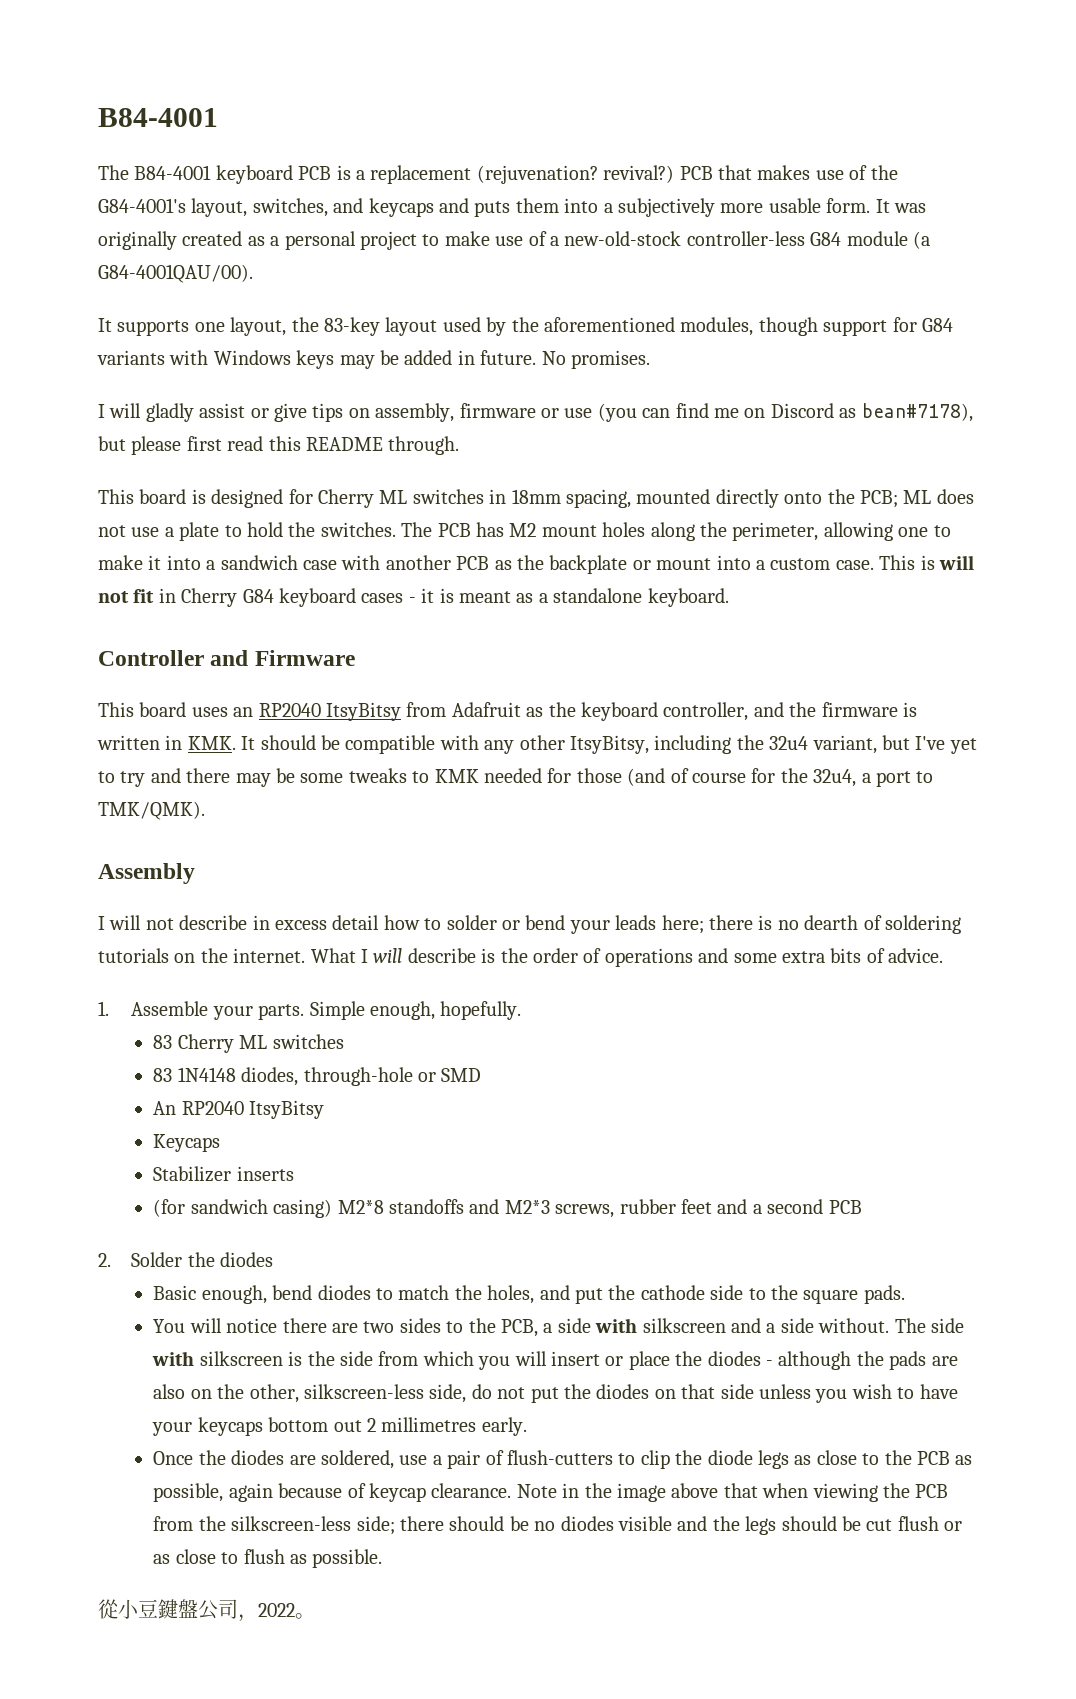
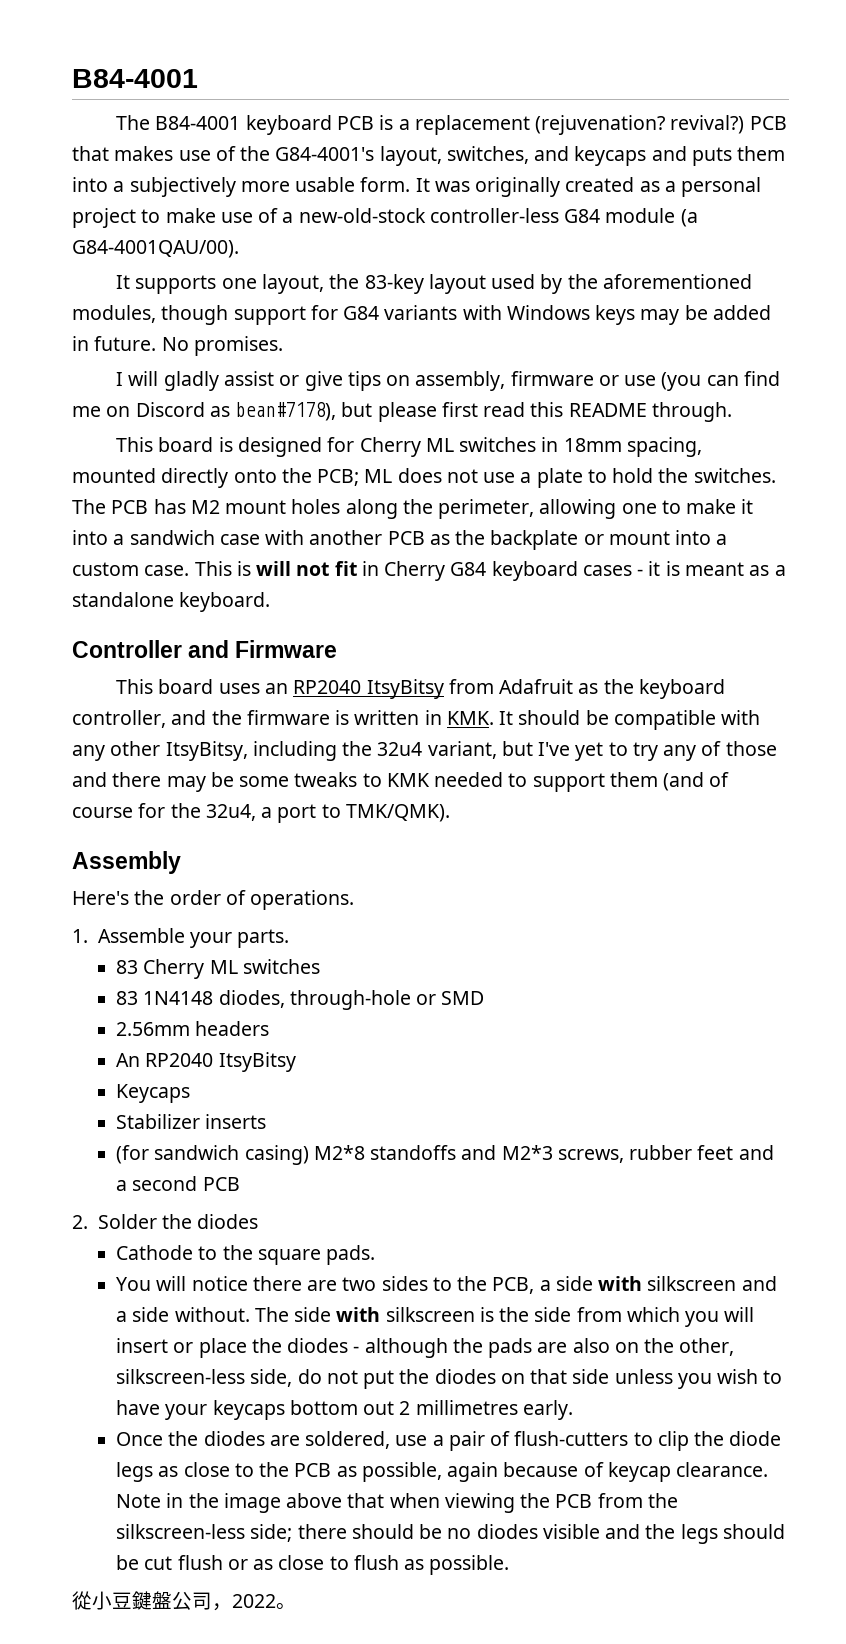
(146, 779) none -> [663,741,777,761] any of those
[547,768,622,783] for those -> [508,772,658,792] to support them
[98,915,961,934] [98,948,944,967] I will not describe in excess detail how to solder or bend your leads here; there is no dearth of soldering tutorials on the internet. What I will describe is the order of operations and some extra bits of advice. -> [72,890,355,910] Here's the order of operations.
[309,1001,522,1020] Simple enough, hopefully. -> (290, 938) none
(482, 1075) none -> [115,1021,270,1036] // 2.56mm headers
[153,1285,744,1304] Basic enough, bend diodes to match the holes, and put the cathode side -> [115,1245,193,1260] Cathode

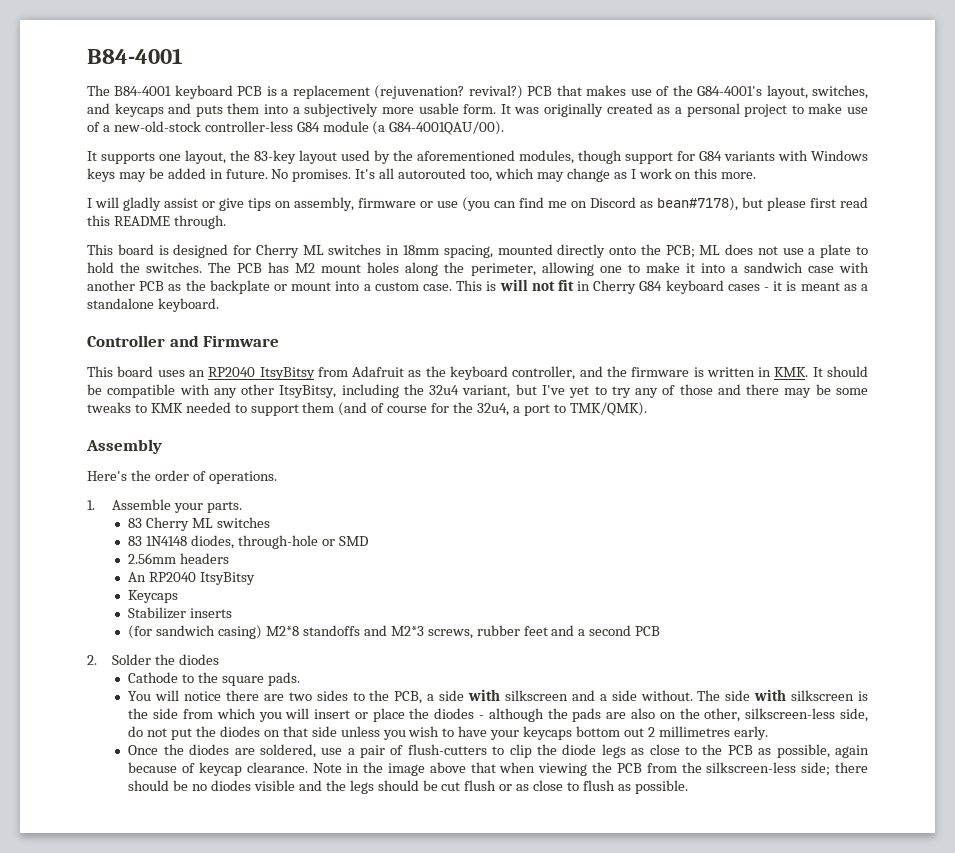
(283, 346) none -> [355,168,757,182] It's all autorouted too, which may change as I work on this more.
[72,1591,296,1611] // 從小豆鍵盤公司，2022。 -> (688, 787) none

